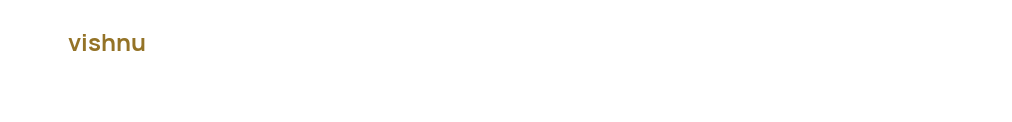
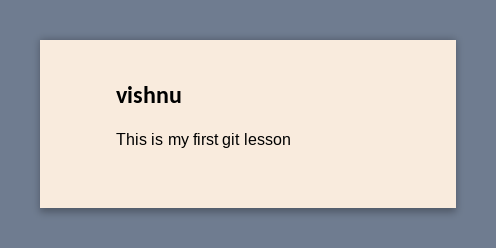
(146, 42) none -> [116,133,291,148] // This is my first git lesson

